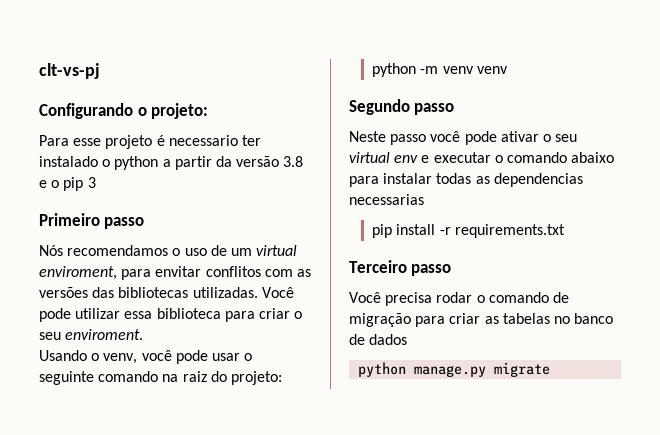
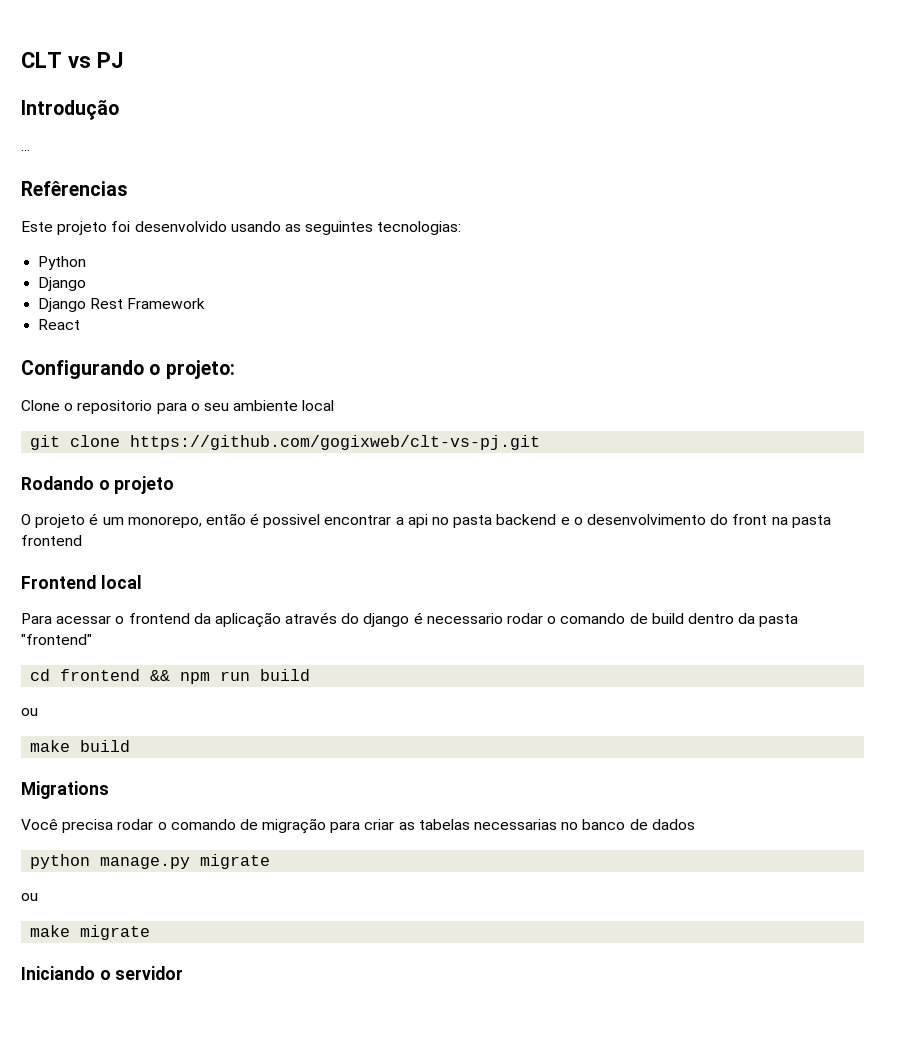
[39,63,100,79] [39,103,209,119] [39,135,261,149] [39,156,304,170] [39,177,96,191] [39,213,145,229] [39,245,298,256] [39,266,311,280] [39,287,294,298] [39,308,303,322] [39,329,144,340] [39,350,253,364] [39,371,282,385] [372,63,508,77] [349,99,455,115] [349,131,578,145] [349,152,615,163] [349,173,583,187] [349,194,424,205] [372,224,565,238] [349,260,452,276] clt-vs-pj // Configurando o projeto: // Para esse projeto é necessario ter instalado o python a partir da versão 3.8 e o pip 3 // Primeiro passo // Nós recomendamos o uso de um virtual enviroment, para envitar conflitos com as versões das bibliotecas utilizadas. Você pode utilizar essa biblioteca para criar o seu enviroment. // Usando o venv, você pode usar o seguinte comando na raiz do projeto: // python -m venv venv // Segundo passo // Neste passo você pode ativar o seu virtual env e executar o comando abaixo para instalar todas as dependencias necessarias // pip install -r requirements.txt // Terceiro passo -> [21,52,123,68] [21,100,119,120] [21,149,30,151] [21,181,128,196] [21,221,462,235] [38,256,87,270] [38,277,87,291] [38,298,206,312] [38,319,81,330] [21,360,235,379] [21,400,335,414] [30,435,541,450] [21,476,175,494] [21,513,831,528] [21,535,82,546] [21,575,142,589] [21,612,799,628] [21,634,92,645] [30,669,311,684] [21,708,38,716] [30,740,131,752] [21,781,109,799] CLT vs PJ // Introdução // ... // Refêrencias // Este projeto foi desenvolvido usando as seguintes tecnologias: // Python // Django // Django Rest Framework // React // Configurando o projeto: // Clone o repositorio para o seu ambiente local // git clone https://github.com/gogixweb/clt-vs-pj.git // Rodando o projeto // O projeto é um monorepo, então é possivel encontrar a api no pasta backend e o desenvolvimento do front na pasta frontend // Frontend local // Para acessar o frontend da aplicação através do django é necessario rodar o comando de build dentro da pasta "frontend" // cd frontend && npm run build // ou // make build // Migrations
(550, 318) none -> [474,819,558,830] necessarias
(551, 369) none -> [21,893,38,901] [30,925,151,940] [21,966,184,980] // ou // make migrate // Iniciando o servidor

